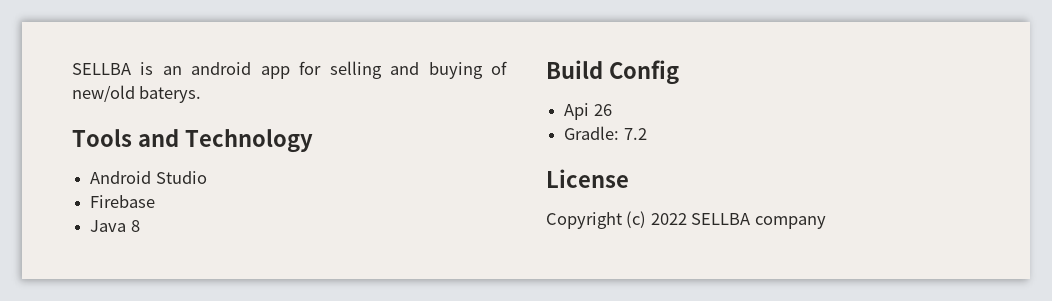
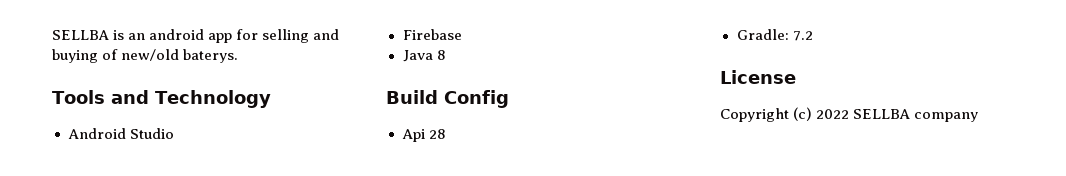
[593,104,612,116] 26 -> [428,129,446,139] 28

